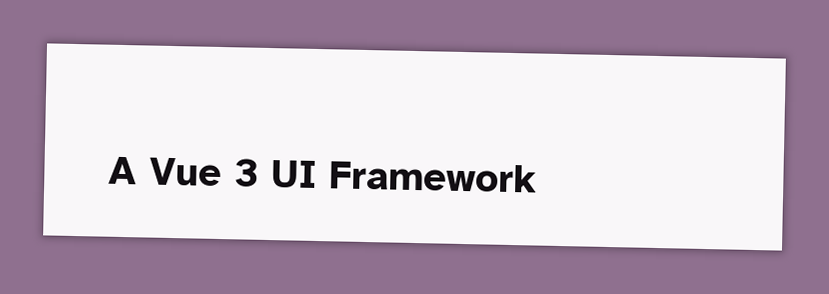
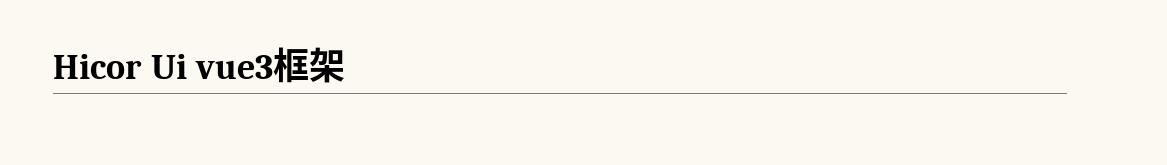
[108,156,537,193] A Vue 3 UI Framework -> [53,47,346,83] Hicor Ui vue3框架

